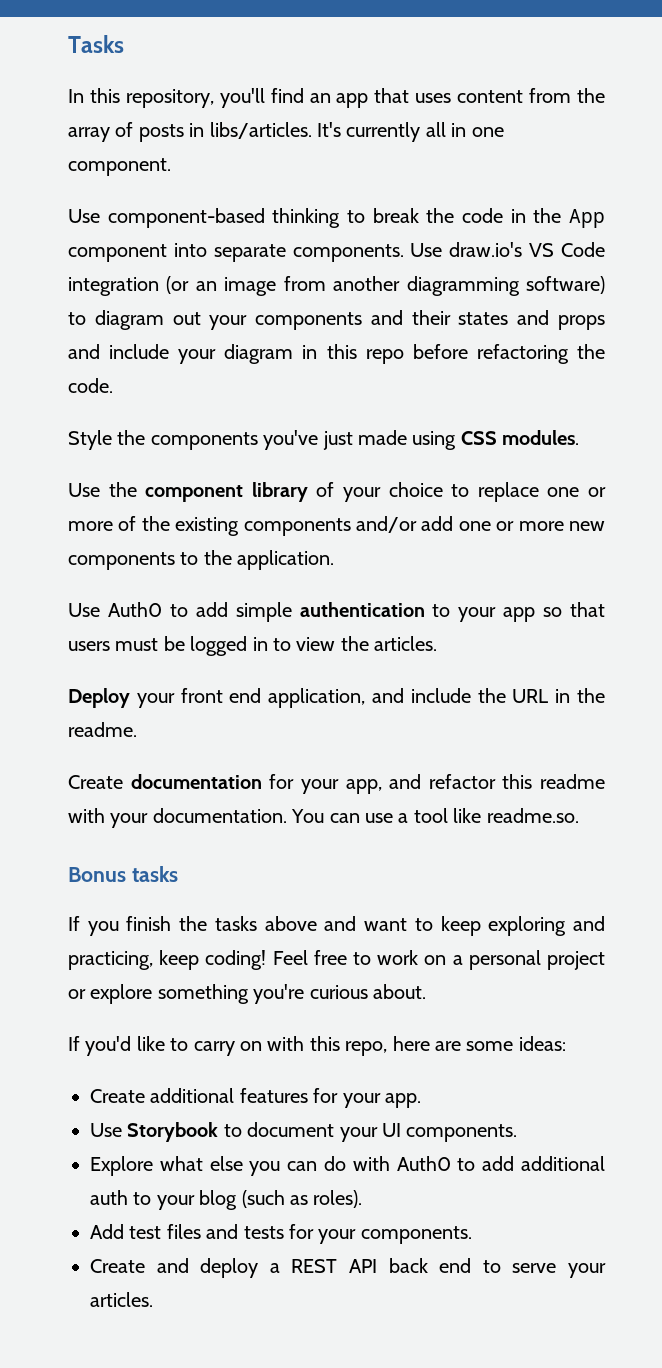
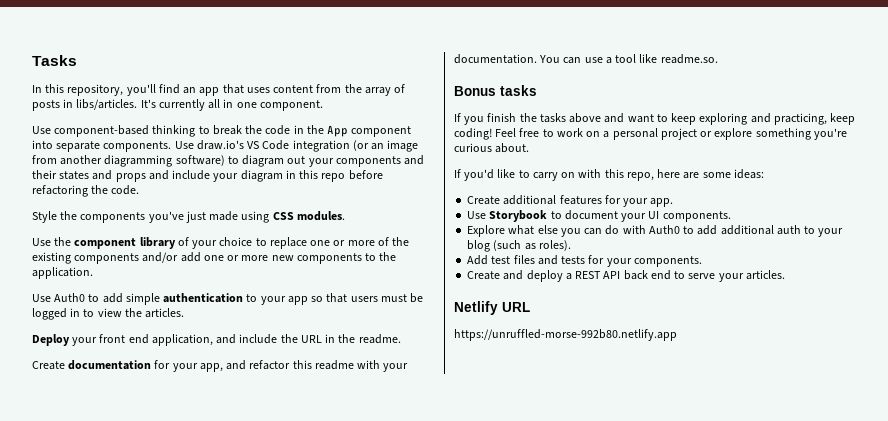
(153, 1299) none -> [454,301,530,315] [454,329,677,341] // Netlify URL // https://unruffled-morse-992b80.netlify.app

